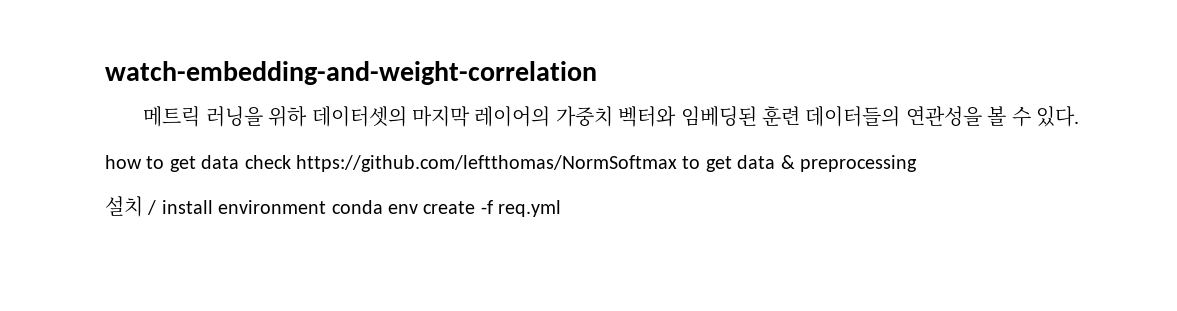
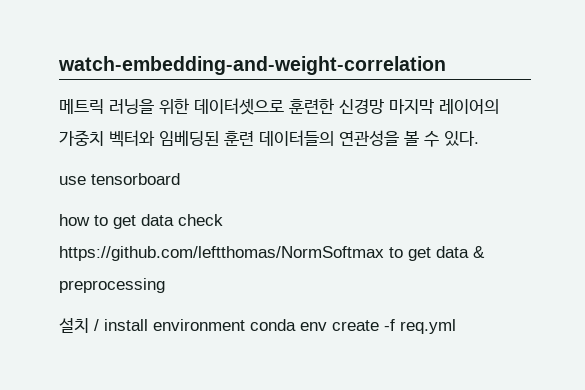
[268,106,407,127] 위하 데이터셋의 -> [159,98,384,115] 위한 데이터셋으로 훈련한 신경망
(1079, 116) none -> [59,173,180,185] // use tensorboard

